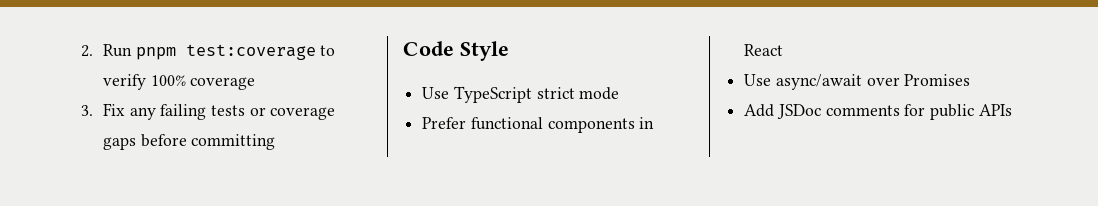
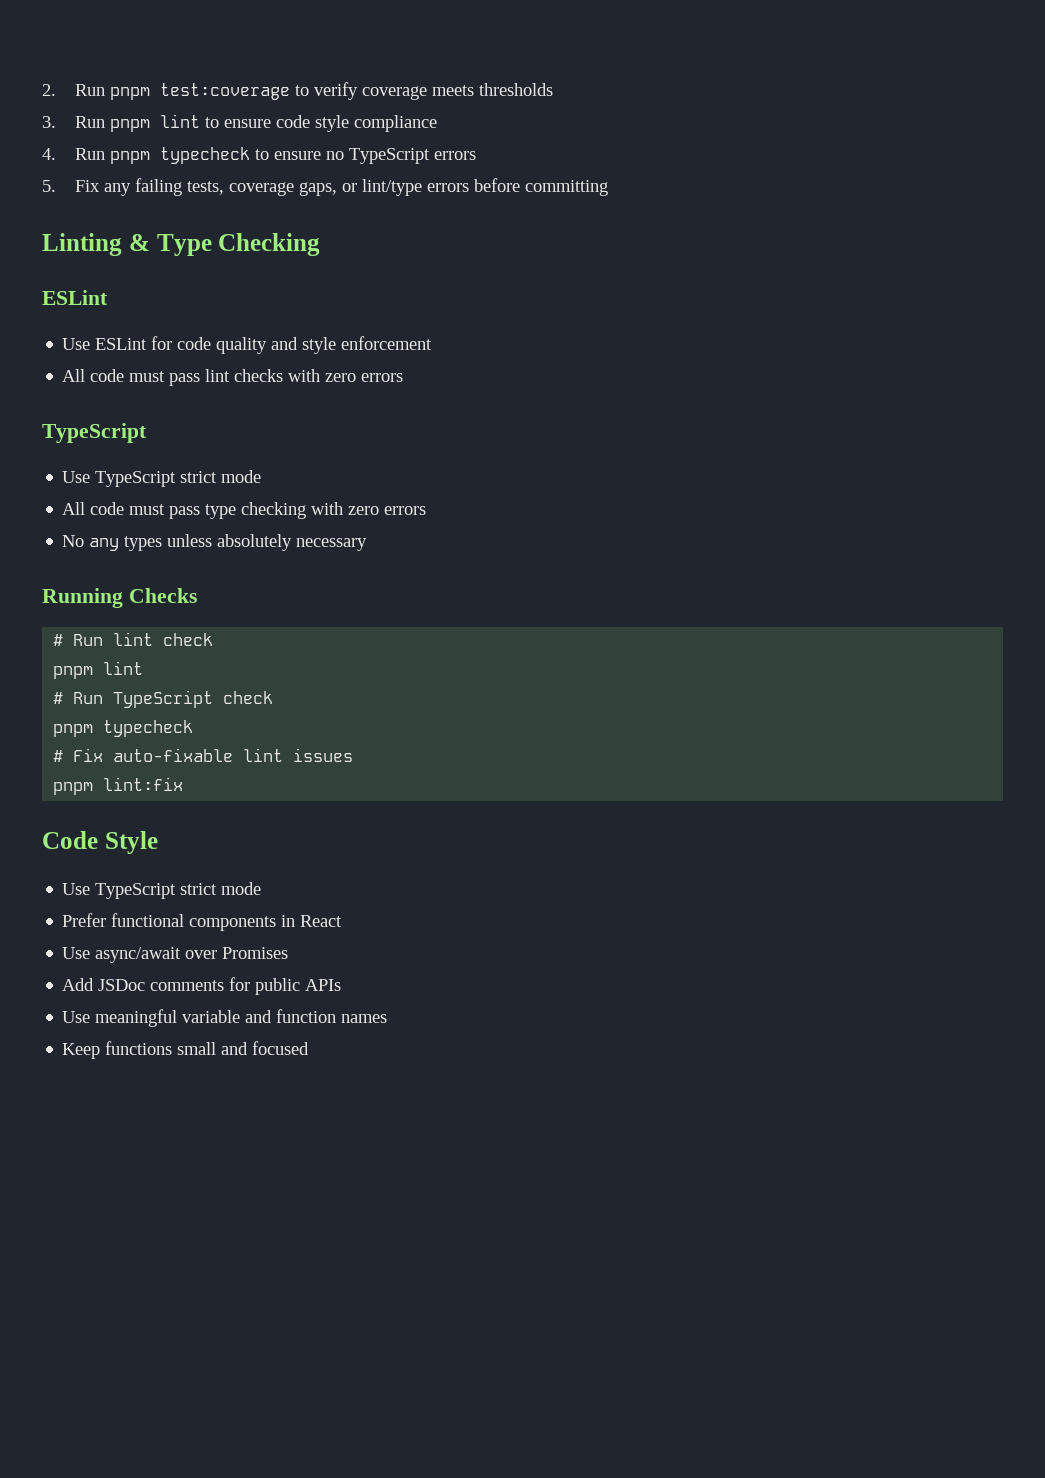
[150,75,256,90] [81,103,336,120] [102,134,276,150] 100% coverage // 3. Fix any failing tests or coverage gaps before committing -> [362,83,554,100] [42,114,438,132] [42,147,477,164] [42,178,609,196] [42,233,321,256] [42,290,108,305] [62,336,433,354] [62,369,404,386] [42,423,147,443] [62,470,262,487] [62,502,427,519] [62,534,368,551] [42,588,197,608] [53,632,214,646] [53,661,144,679] [53,690,274,708] [53,720,194,737] [53,748,354,762] [53,777,184,795] coverage meets thresholds // 3. Run pnpm lint to ensure code style compliance // 4. Run pnpm typecheck to ensure no TypeScript errors // 5. Fix any failing tests, coverage gaps, or lint/type errors before committing // Linting & Type Checking // ESLint // Use ESLint for code quality and style enforcement // All code must pass lint checks with zero errors // TypeScript // Use TypeScript strict mode // All code must pass type checking with zero errors // No any types unless absolutely necessary // Running Checks // # Run lint check // pnpm lint // # Run TypeScript check // pnpm typecheck // # Fix auto-fixable lint issues // pnpm lint:fix
(1012, 110) none -> [62,1009,388,1027] [62,1041,310,1059] // Use meaningful variable and function names // Keep functions small and focused

